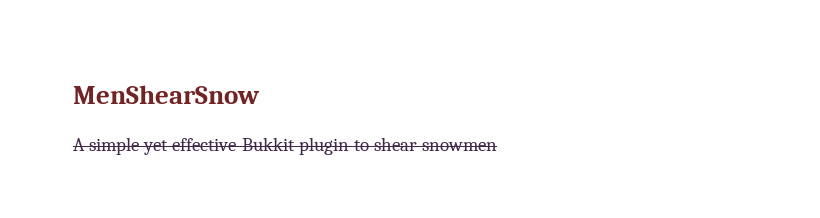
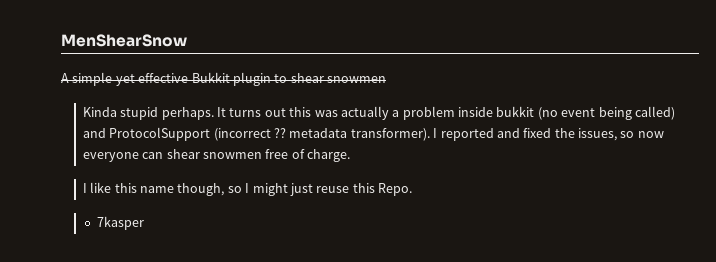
(498, 146) none -> [82,106,675,120] [82,127,664,141] [82,149,351,162] [82,182,413,196] [96,216,144,230] // Kinda stupid perhaps. It turns out this was actually a problem inside bukkit (no event being called) and ProtocolSupport (incorrect ?? metadata transformer). I reported and fixed the issues, so now everyone can shear snowmen free of charge. // I like this name though, so I might just reuse this Repo. // 7kasper

